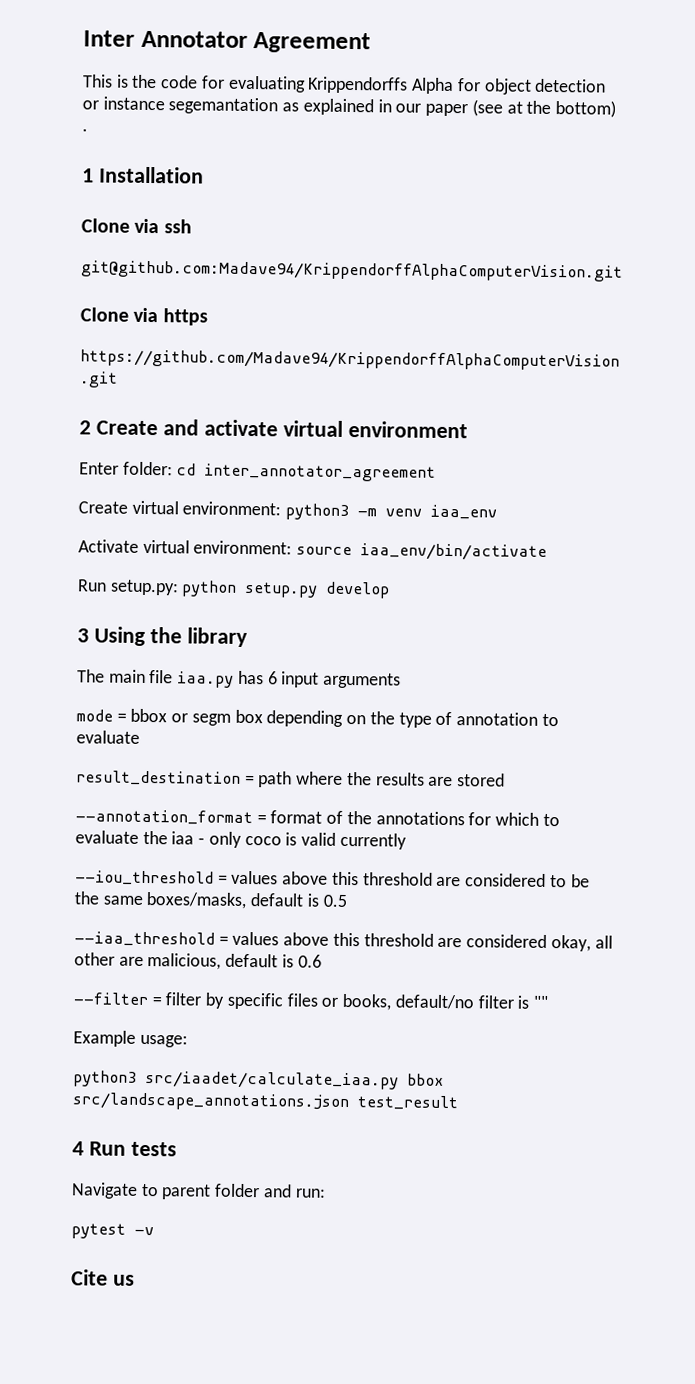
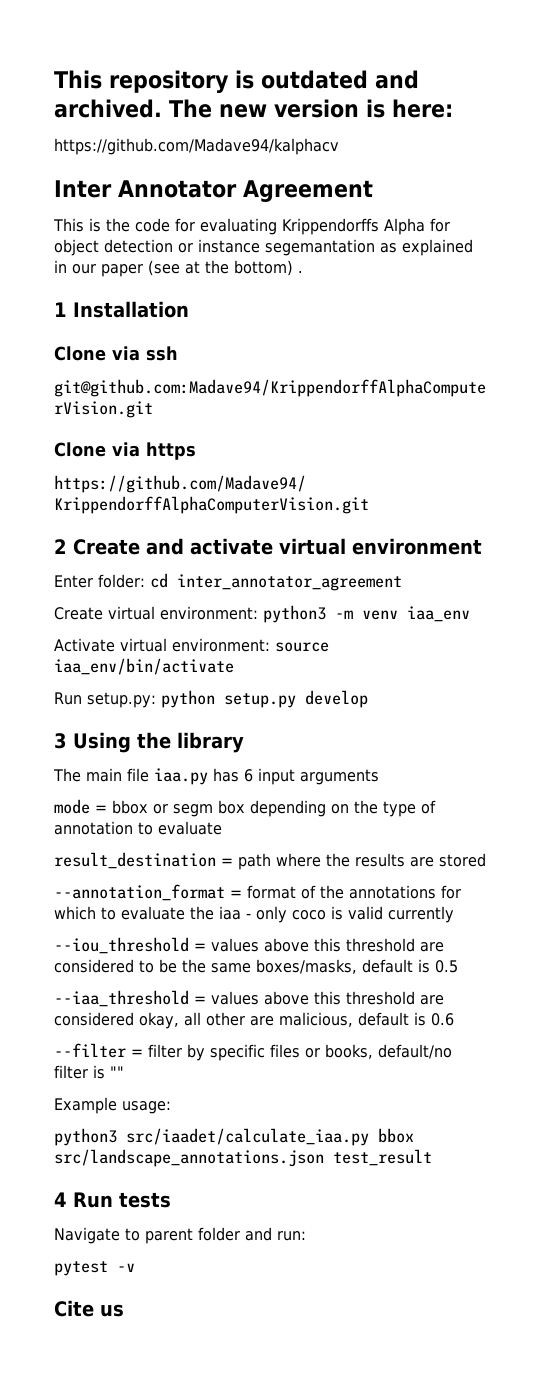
(83, 38) none -> [54,70,419,93] [54,99,453,118] [54,138,339,155] This repository is outdated and archived. The new version is here: // https://github.com/Madave94/kalphacv //

